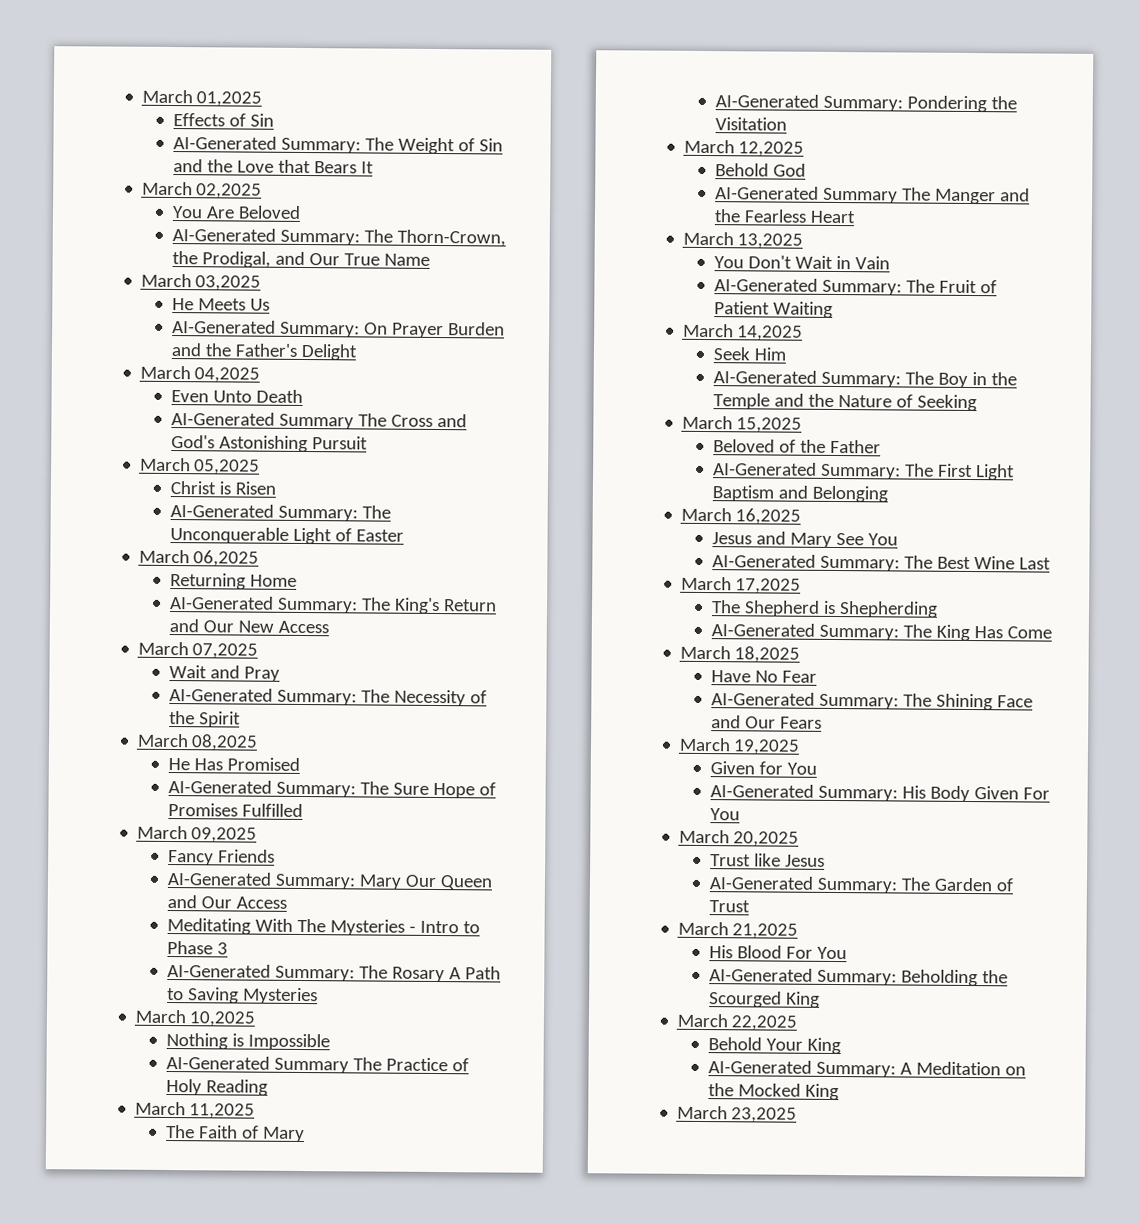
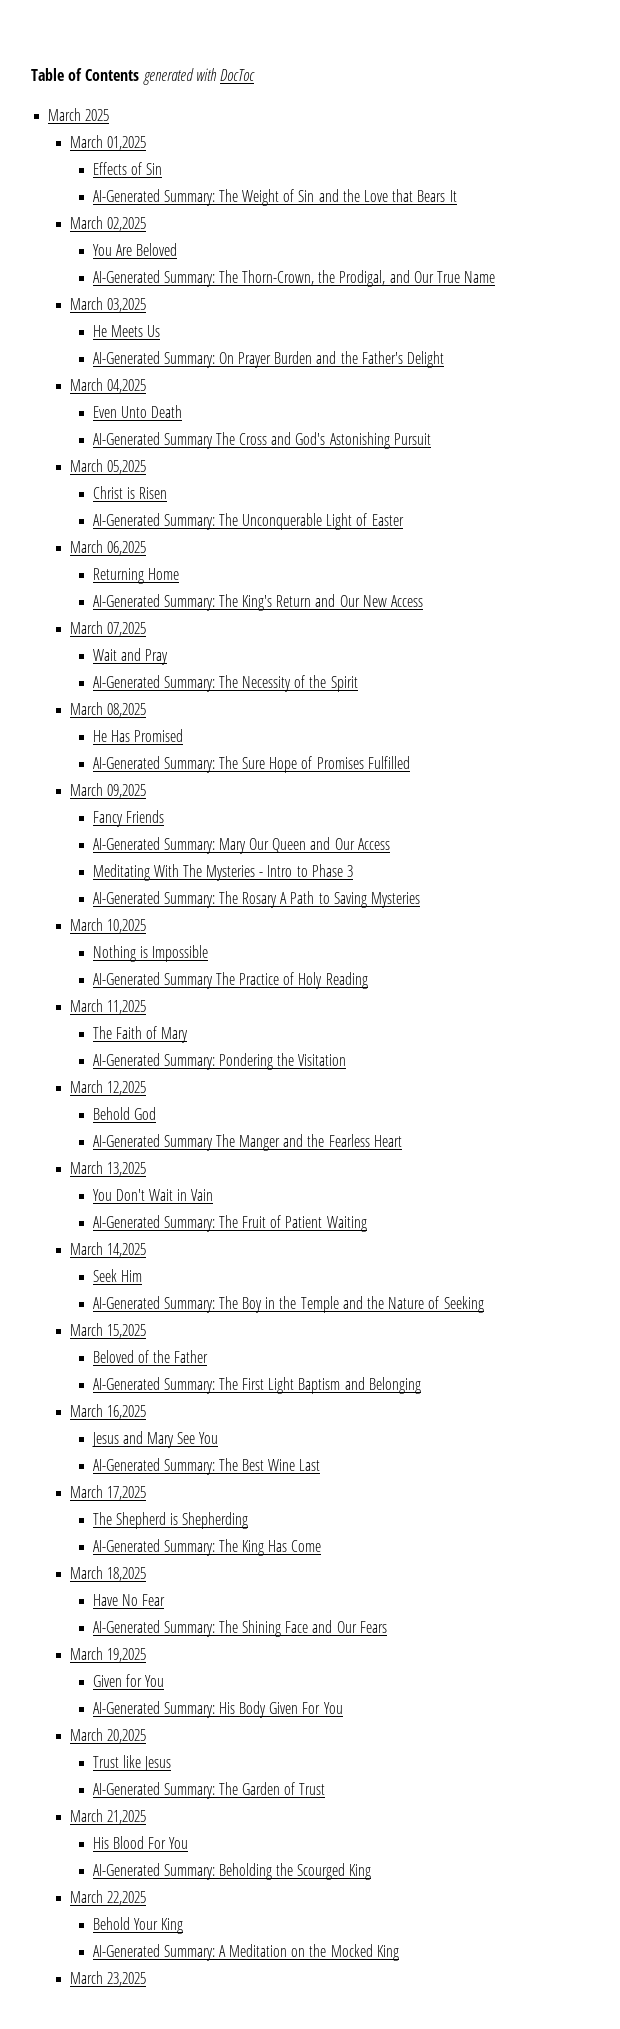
(141, 96) none -> [31,68,255,85] [48,108,110,121] Table of Contents generated with DocToc // March 2025 //

